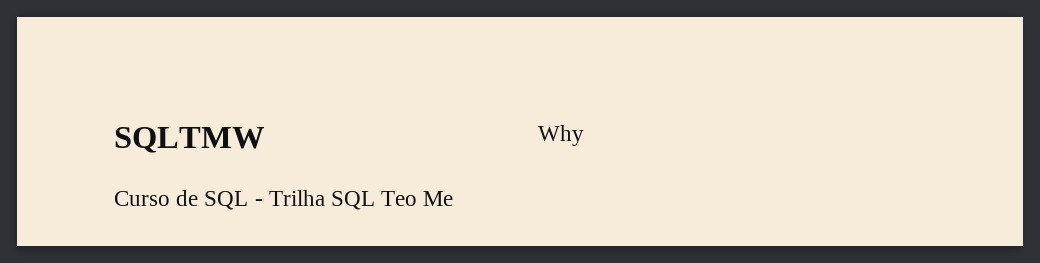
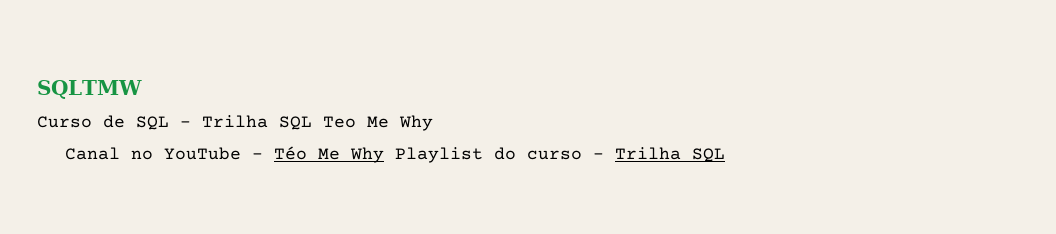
(584, 135) none -> [65,146,726,163] // Canal no YouTube - Téo Me Why Playlist do curso - Trilha SQL

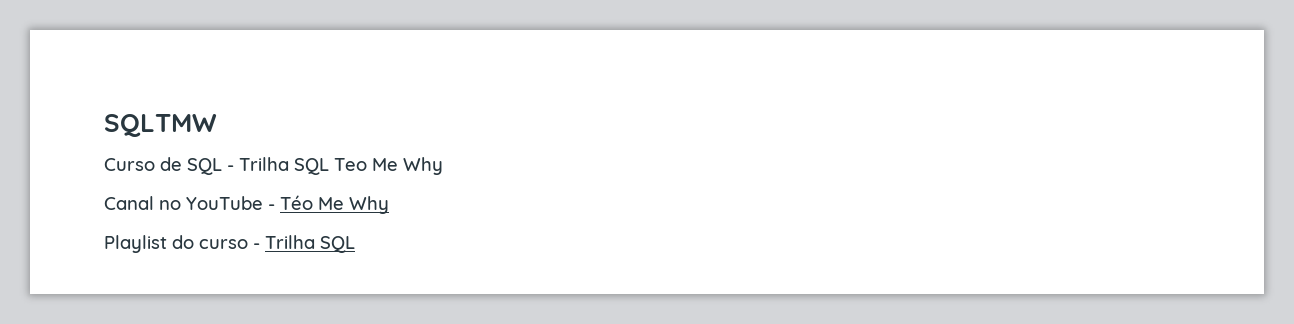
(385, 155) none -> (389, 205) //

